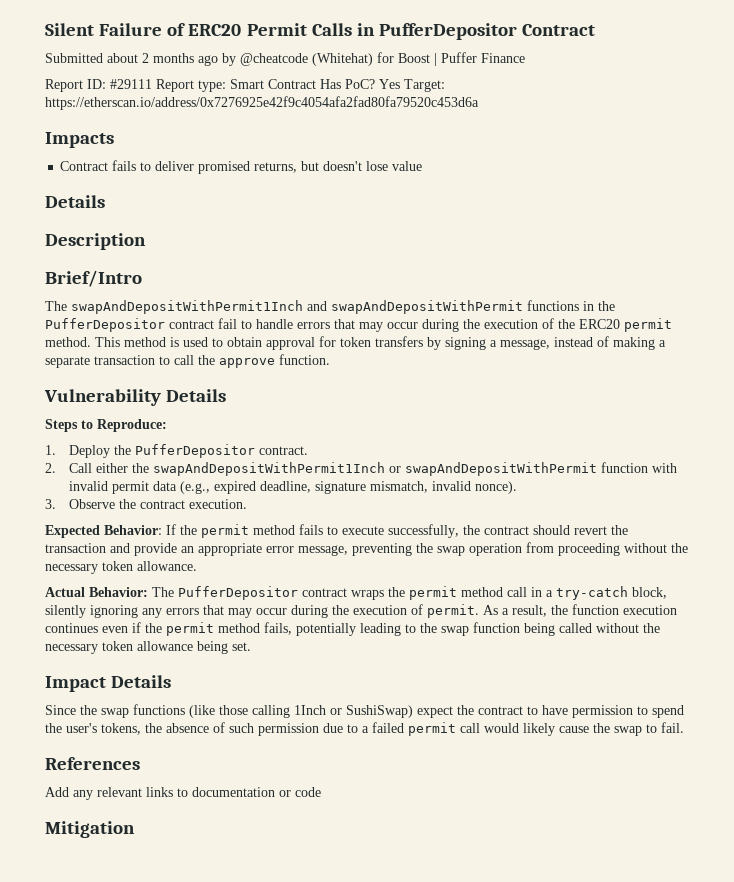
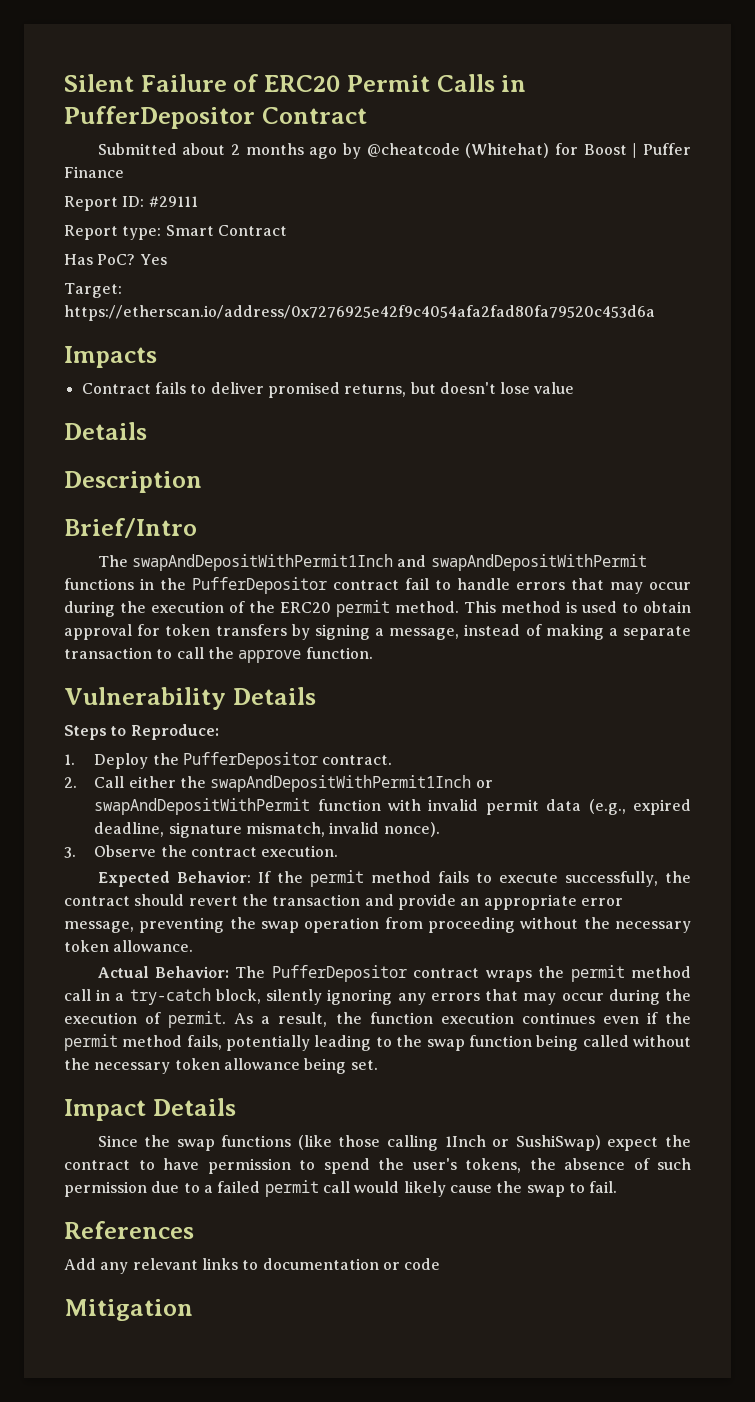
(152, 84) none -> (198, 201) //
(316, 84) none -> (287, 230) //
(400, 84) none -> (167, 259) //

